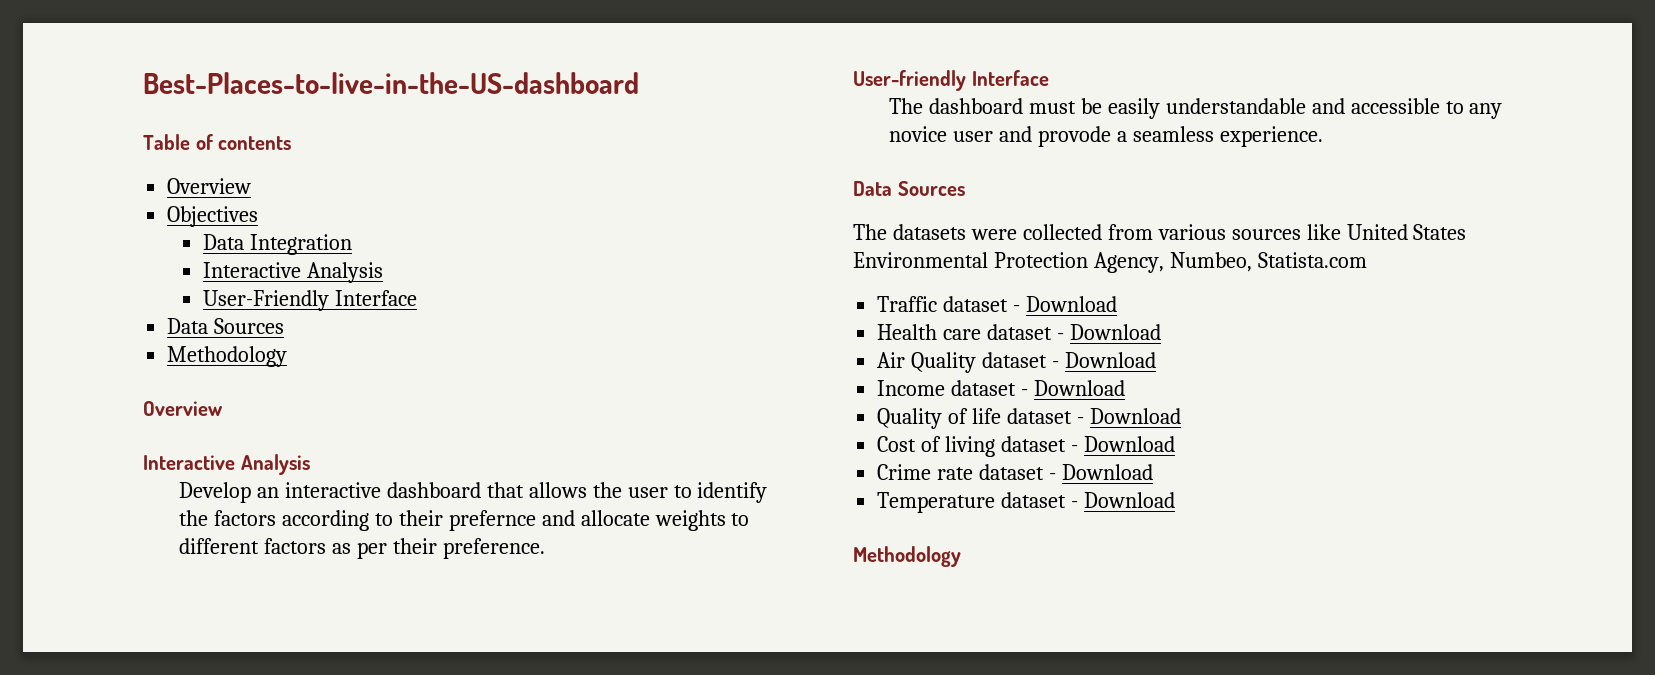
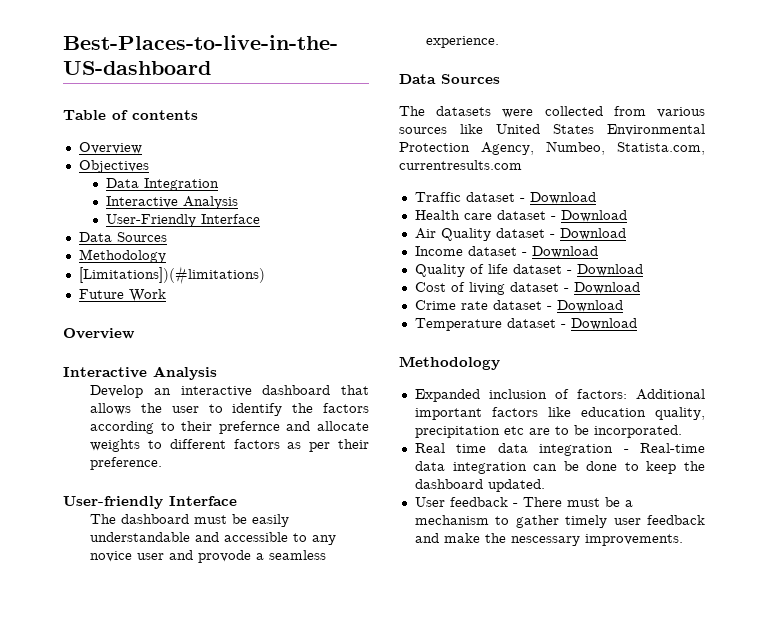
(288, 356) none -> [78,266,265,285] [78,289,166,302] // [Limitations])(#limitations) // Future Work
[1257,252,1367,268] Statista.com -> [617,142,705,155] [399,160,522,170] Statista.com, currentresults.com
(961, 556) none -> [414,389,705,402] [414,407,705,420] [414,425,682,438] [414,443,705,456] [414,461,705,474] [414,479,545,492] [414,497,633,507] [414,515,705,528] [414,533,683,546] // Expanded inclusion of factors: Additional important factors like education quality, precipitation etc are to be incorporated. // Real time data integration - Real-time data integration can be done to keep the dashboard updated. // User feedback - There must be a mechanism to gather timely user feedback and make the nescessary improvements.

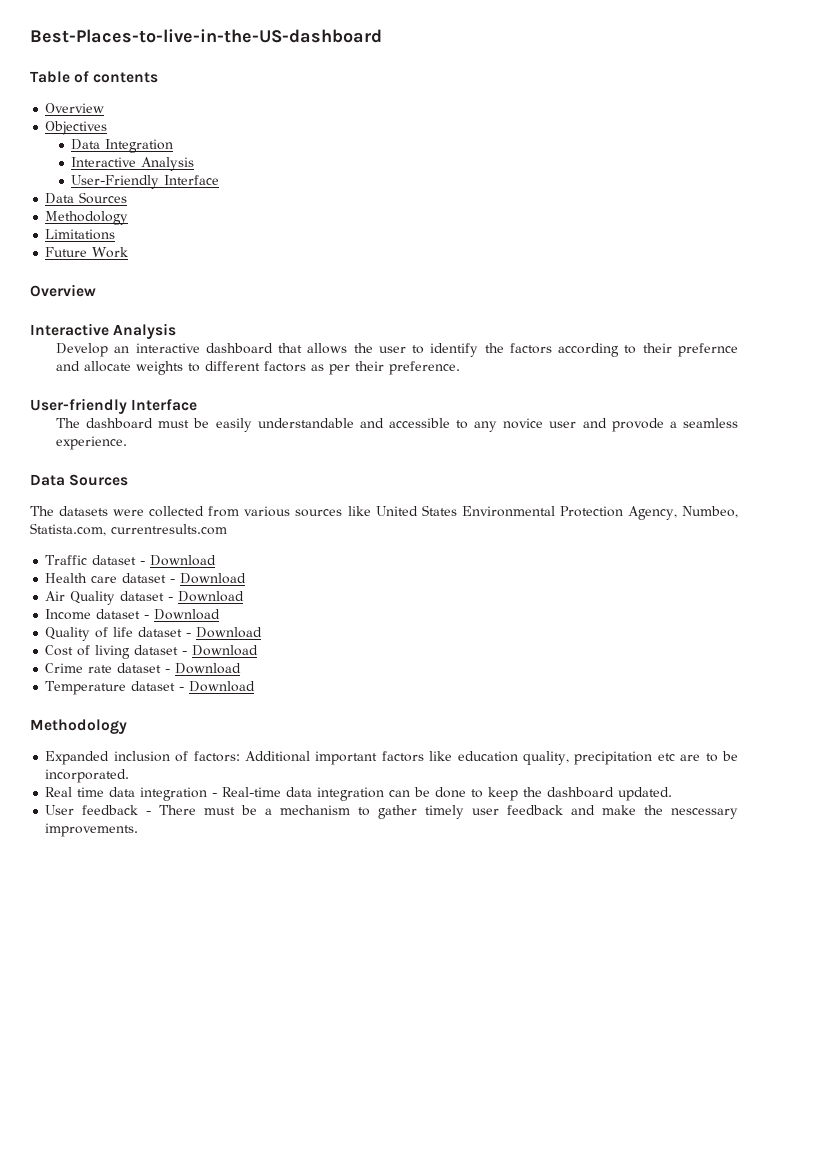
[78,266,265,285] [Limitations])(#limitations) -> [45,229,116,240] Limitations

